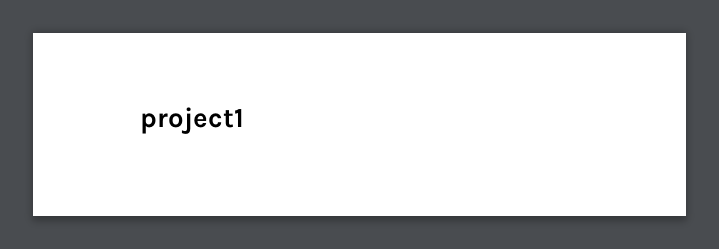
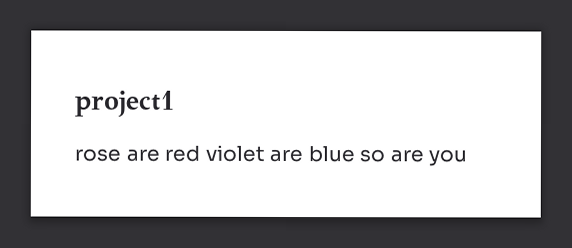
(244, 120) none -> [74,144,468,167] // rose are red violet are blue so are you

